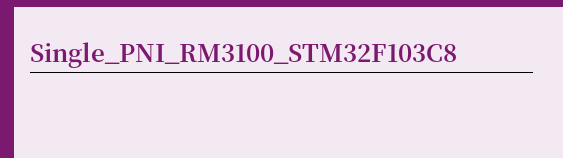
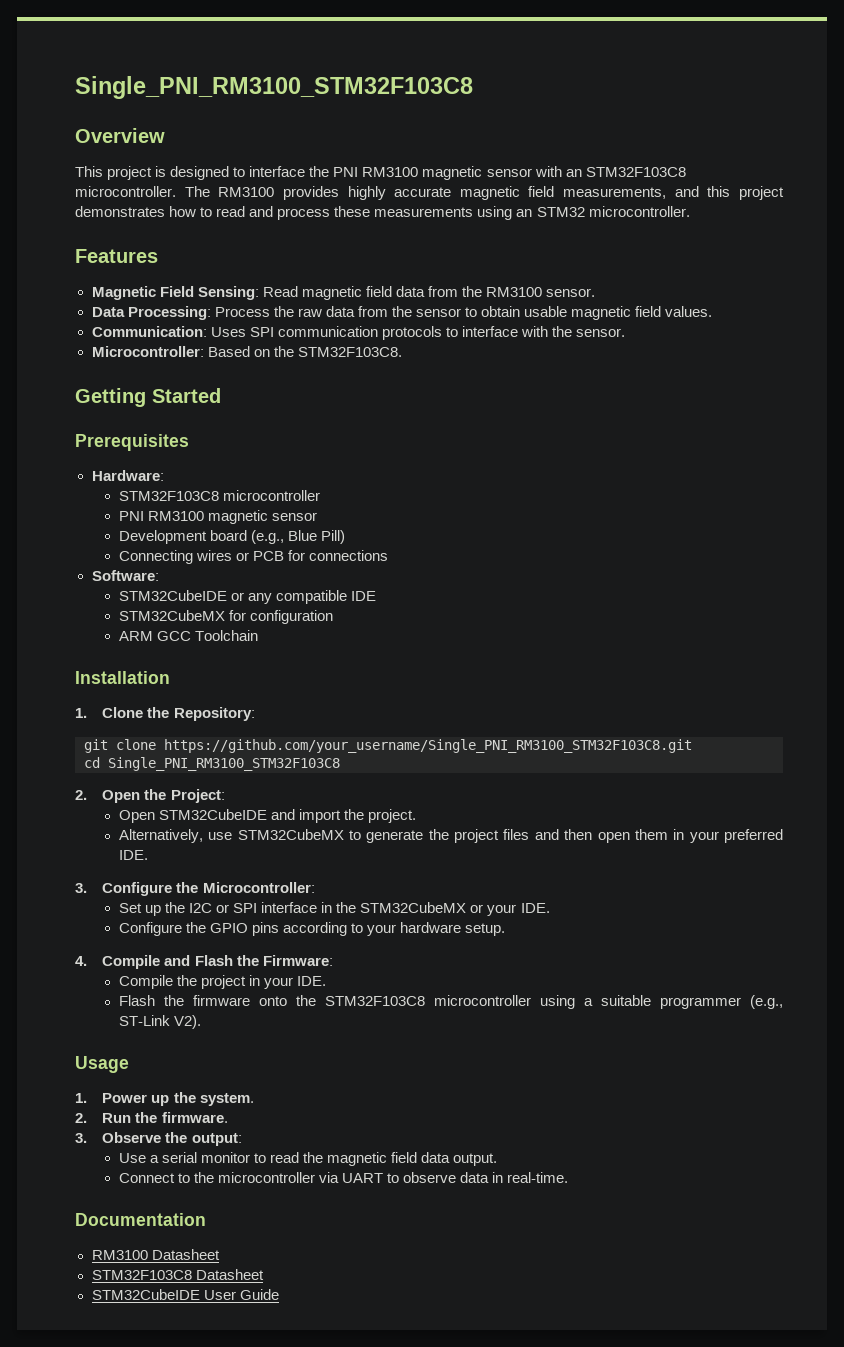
[30,42,457,68] Single_PNI_RM3100_STM32F103C8 -> [75,76,473,99] [75,128,165,143] [75,166,686,180] [75,186,784,200] [75,206,690,220] [75,249,158,263] [91,286,596,300] [91,306,713,320] [91,326,625,340] [91,346,402,357] [75,388,221,407] [75,434,189,451] [91,470,164,481] [118,490,320,501] [118,510,318,524] [118,530,346,544] [118,550,389,564] [91,570,159,581] [118,590,377,604] [118,610,334,624] [118,630,259,641] [75,671,170,684] [75,707,255,721] [84,739,692,753] [84,757,340,771] [75,789,225,803] [118,809,417,823] [118,829,783,843] [118,850,148,860] [75,882,315,896] [118,902,550,916] [118,922,506,936] [75,955,333,969] [118,975,327,989] [118,995,783,1009] [118,1015,201,1029] [75,1056,129,1073] [75,1092,254,1106] [75,1112,228,1123] [75,1132,242,1146] [118,1152,498,1166] [118,1172,569,1183] [75,1213,206,1226] [91,1249,220,1260] [91,1269,264,1280] [91,1289,279,1300] Single_PNI_RM3100_STM32F103C8 // Overview // This project is designed to interface the PNI RM3100 magnetic sensor with an STM32F103C8 microcontroller. The RM3100 provides highly accurate magnetic field measurements, and this project demonstrates how to read and process these measurements using an STM32 microcontroller. // Features // Magnetic Field Sensing: Read magnetic field data from the RM3100 sensor. // Data Processing: Process the raw data from the sensor to obtain usable magnetic field values. // Communication: Uses SPI communication protocols to interface with the sensor. // Microcontroller: Based on the STM32F103C8. // Getting Started // Prerequisites // Hardware: // STM32F103C8 microcontroller // PNI RM3100 magnetic sensor // Development board (e.g., Blue Pill) // Connecting wires or PCB for connections // Software: // STM32CubeIDE or any compatible IDE // STM32CubeMX for configuration // ARM GCC Toolchain // Installation // 1. Clone the Repository: // git clone https://github.com/your_username/Single_PNI_RM3100_STM32F103C8.git // cd Single_PNI_RM3100_STM32F103C8 // 2. Open the Project: // Open STM32CubeIDE and import the project. // Alternatively, use STM32CubeMX to generate the project files and then open them in your preferred IDE. // 3. Configure the Microcontroller: // Set up the I2C or SPI interface in the STM32CubeMX or your IDE. // Configure the GPIO pins according to your hardware setup. // 4. Compile and Flash the Firmware: // Compile the project in your IDE. // Flash the firmware onto the STM32F103C8 microcontroller using a suitable programmer (e.g., ST-Link V2). // Usage // 1. Power up the system. // 2. Run the firmware. // 3. Observe the output: // Use a serial monitor to read the magnetic field data output. // Connect to the microcontroller via UART to observe data in real-time. // Documentation // RM3100 Datasheet // STM32F103C8 Datasheet // STM32CubeIDE User Guide

